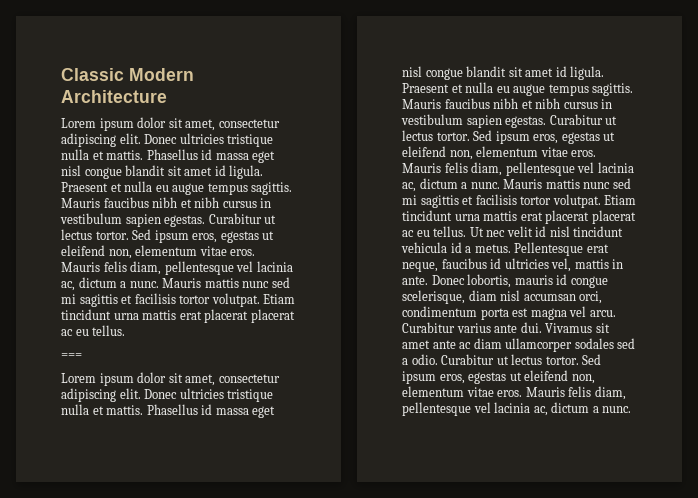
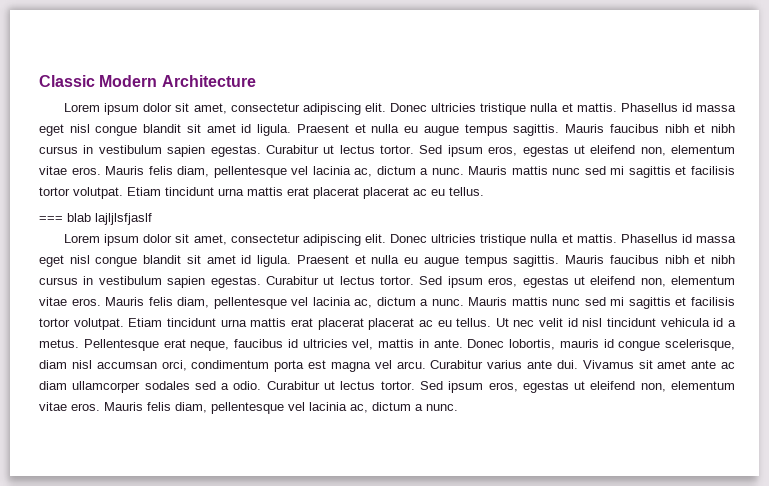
(82, 356) none -> [67,213,152,225] blab lajljlsfjaslf

